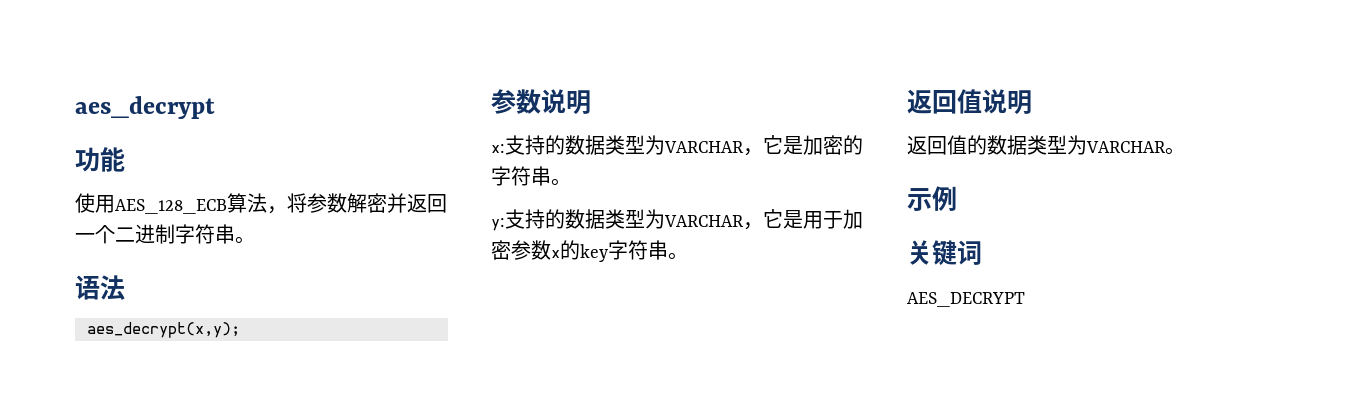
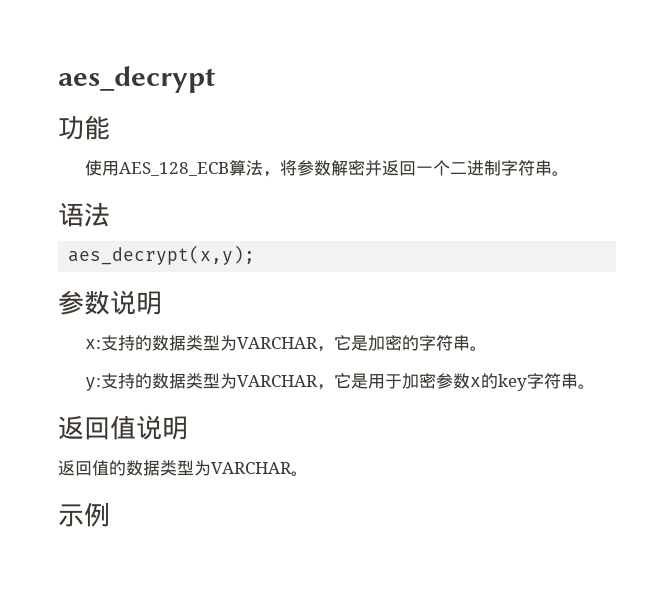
[907,240,982,266] [907,292,1025,307] // 关键词 // AES_DECRYPT -> (110, 514) none

